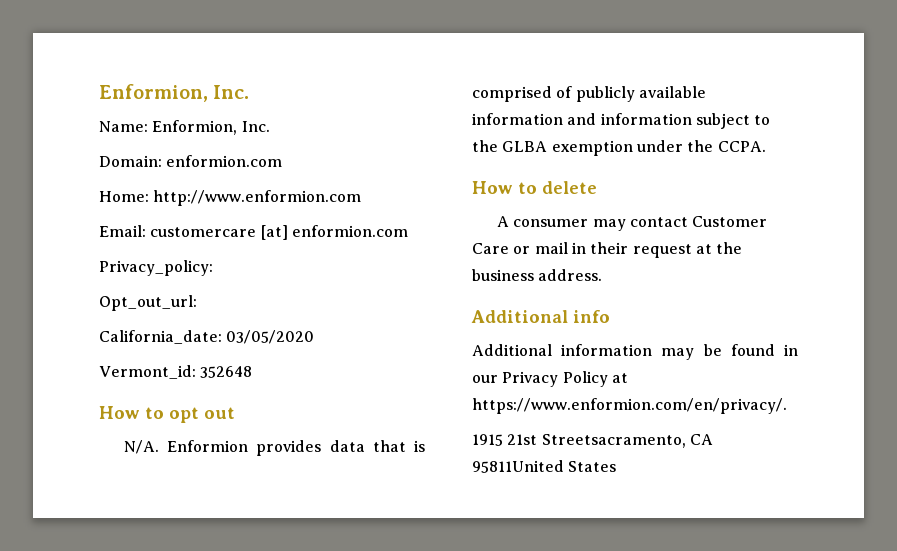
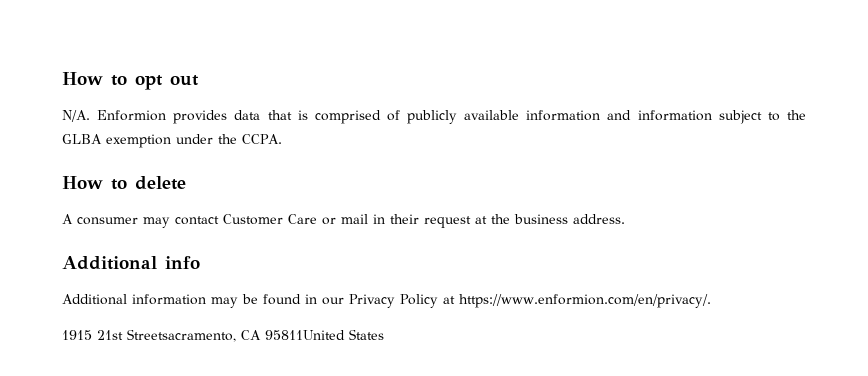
[99,84,250,102] [99,120,270,135] [99,155,283,167] [99,190,362,206] [99,225,408,240] [99,260,213,276] [99,295,197,311] [99,330,315,344] [99,365,253,379] Enformion, Inc. // Name: Enformion, Inc. // Domain: enformion.com // Home: http://www.enformion.com // Email: customercare [at] enformion.com // Privacy_policy: // Opt_out_url: // California_date: 03/05/2020 // Vermont_id: 352648 // -> (62, 78) none

